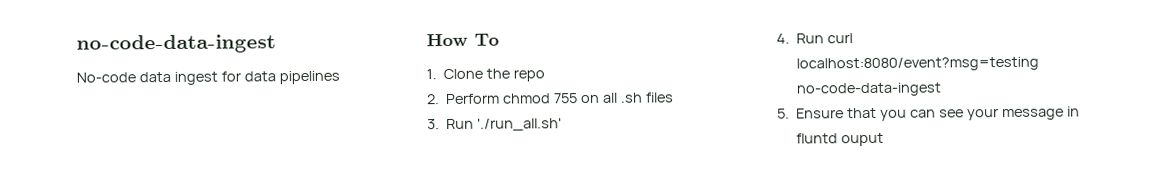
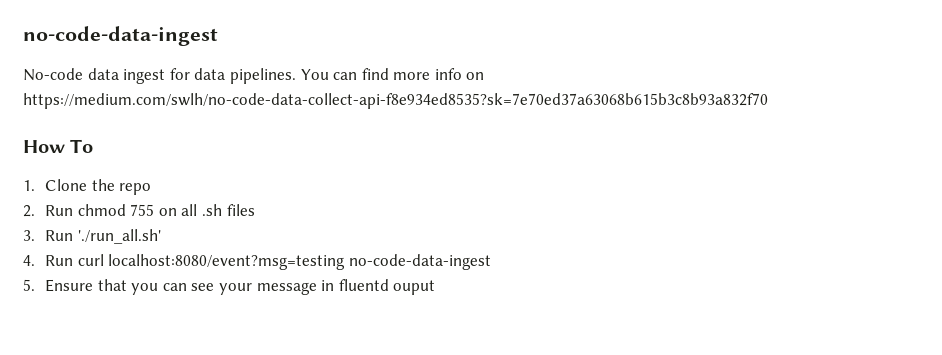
[278,70,340,85] pipelines -> [229,68,485,84] [23,93,768,109] pipelines. You can find more info on https://medium.com/swlh/no-code-data-collect-api-f8e934ed8535?sk=7e70ed37a63068b615b3c8b93a832f70
[445,93,501,105] Perform -> [45,205,74,216] Run
[796,133,839,144] fluntd -> [338,279,389,291] fluentd

